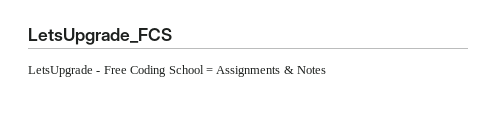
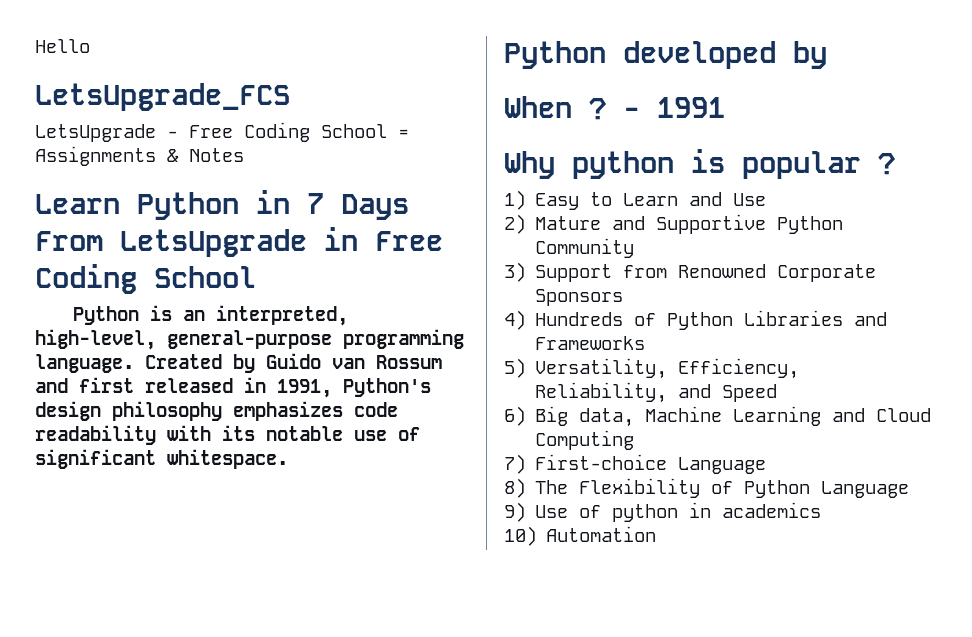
(28, 36) none -> [35,39,90,53] Hello //
(326, 70) none -> [35,190,409,220] [35,227,443,257] [35,264,256,294] [72,305,348,326] [35,329,464,350] [35,353,442,373] [35,377,431,398] [35,401,398,421] [35,425,420,445] [35,449,288,469] [504,41,827,69] [504,96,725,120] [504,149,896,179] [504,190,767,210] [504,214,844,234] [535,238,635,258] [504,262,877,282] [535,289,624,306] [504,310,888,330] [535,336,646,350] [504,358,800,379] [535,382,778,403] [504,406,932,427] [535,430,635,450] [504,454,767,474] [504,478,910,498] [504,502,822,522] [504,526,657,546] // Learn Python in 7 Days From LetsUpgrade in Free Coding School // Python is an interpreted, high-level, general-purpose programming language. Created by Guido van Rossum and first released in 1991, Python's design philosophy emphasizes code readability with its notable use of significant whitespace. // Python developed by // When ? - 1991 // Why python is popular ? // 1) Easy to Learn and Use // 2) Mature and Supportive Python Community // 3) Support from Renowned Corporate Sponsors // 4) Hundreds of Python Libraries and Frameworks // 5) Versatility, Efficiency, Reliability, and Speed // 6) Big data, Machine Learning and Cloud Computing // 7) First-choice Language // 8) The Flexibility of Python Language // 9) Use of python in academics // 10) Automation

